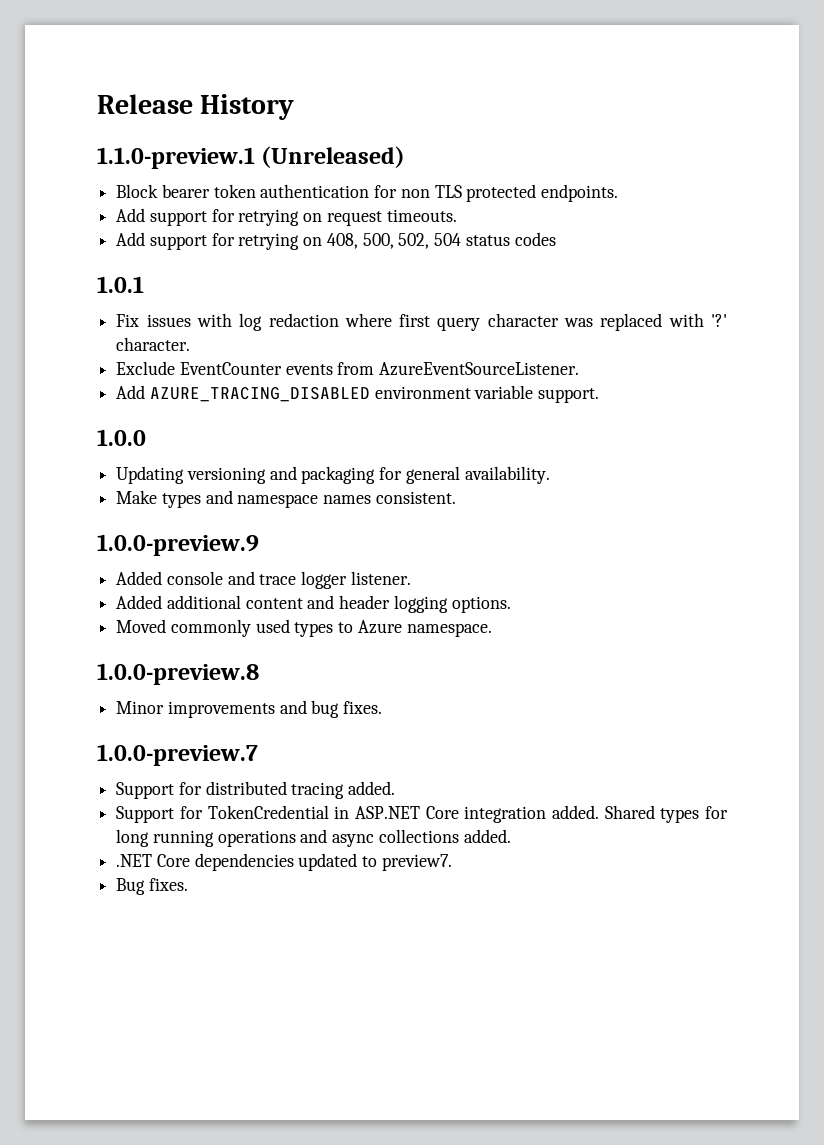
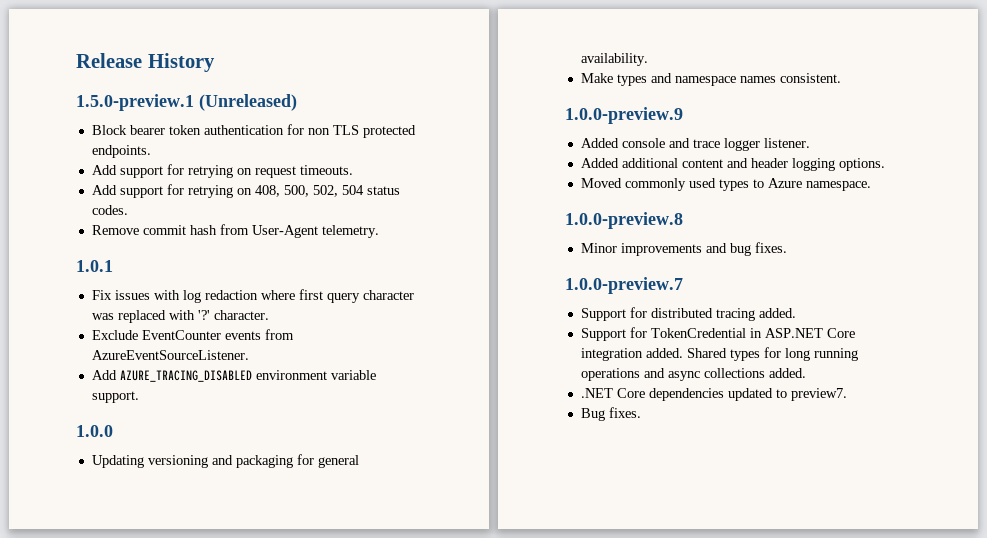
[97,147,255,169] 1.1.0-preview.1 -> [76,94,194,111] 1.5.0-preview.1
[514,232,556,246] codes -> [91,205,128,215] [91,224,379,238] codes. // Remove commit hash from User-Agent telemetry.

